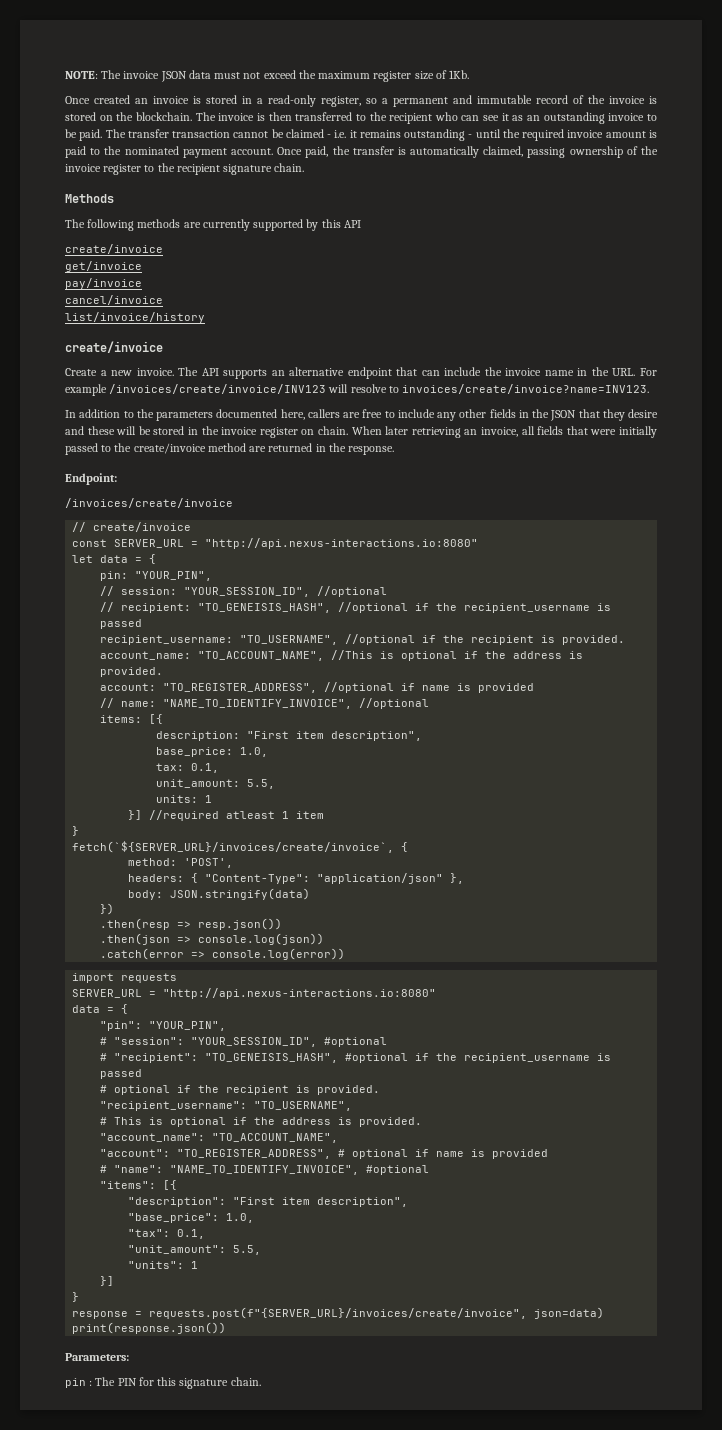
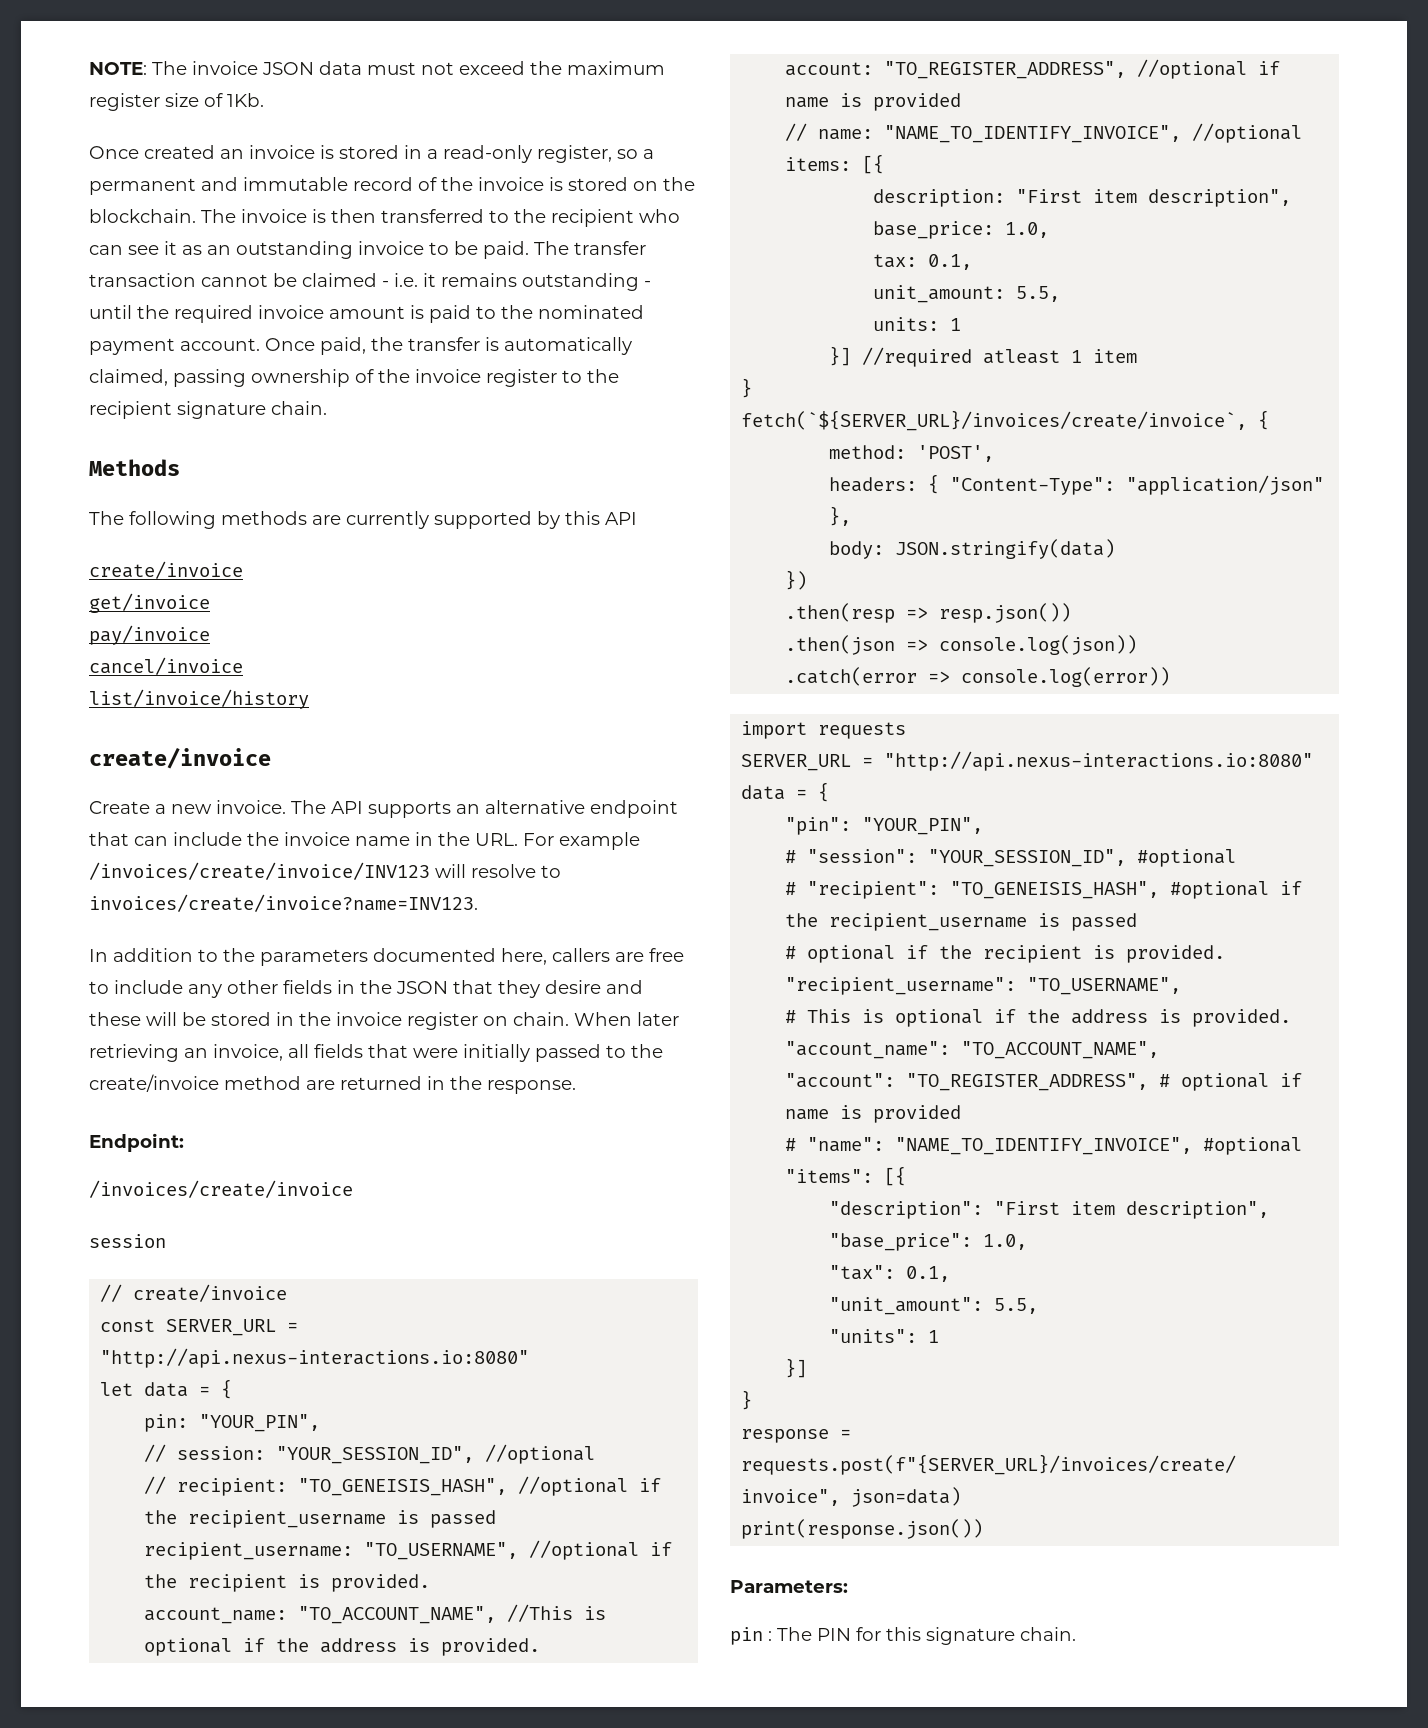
(233, 503) none -> [89,1234,166,1248] // session

